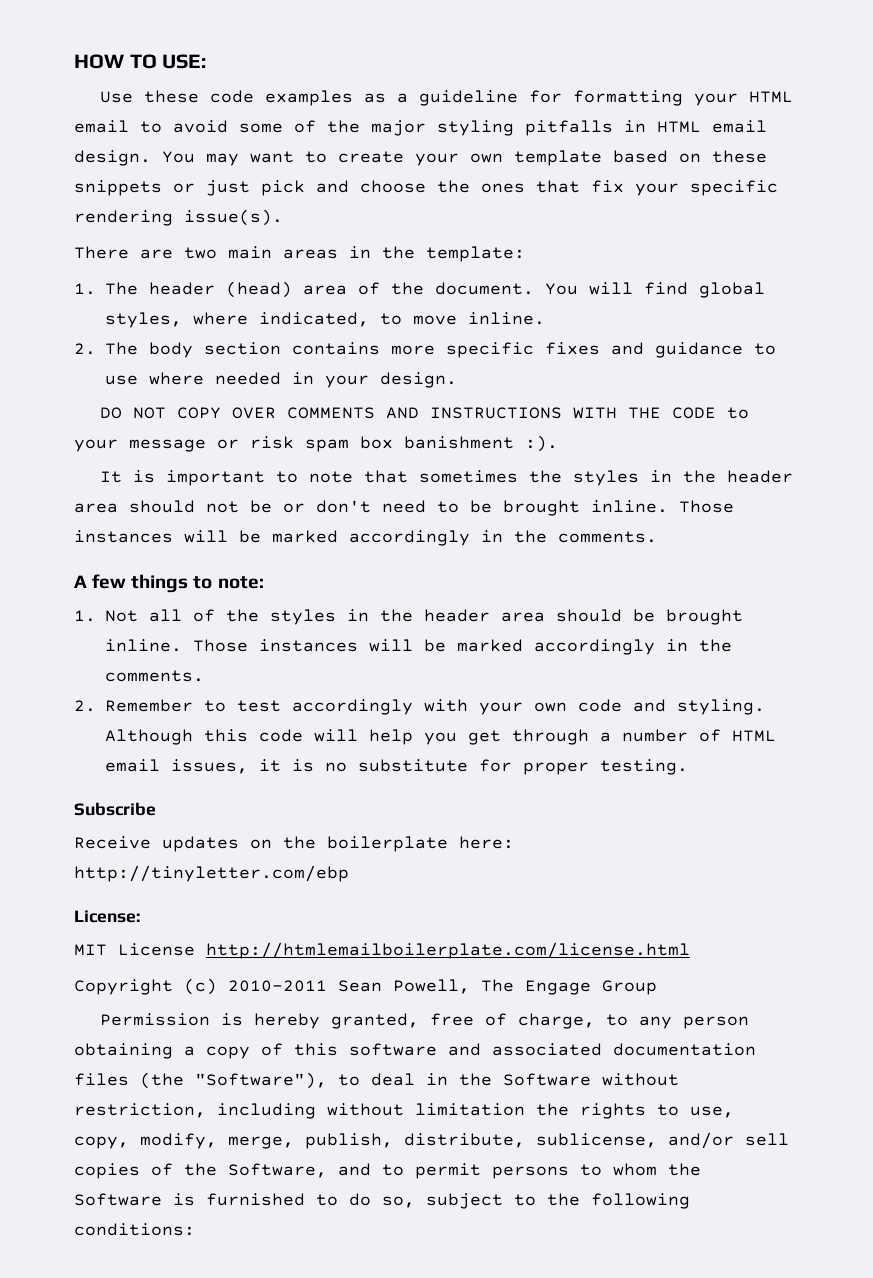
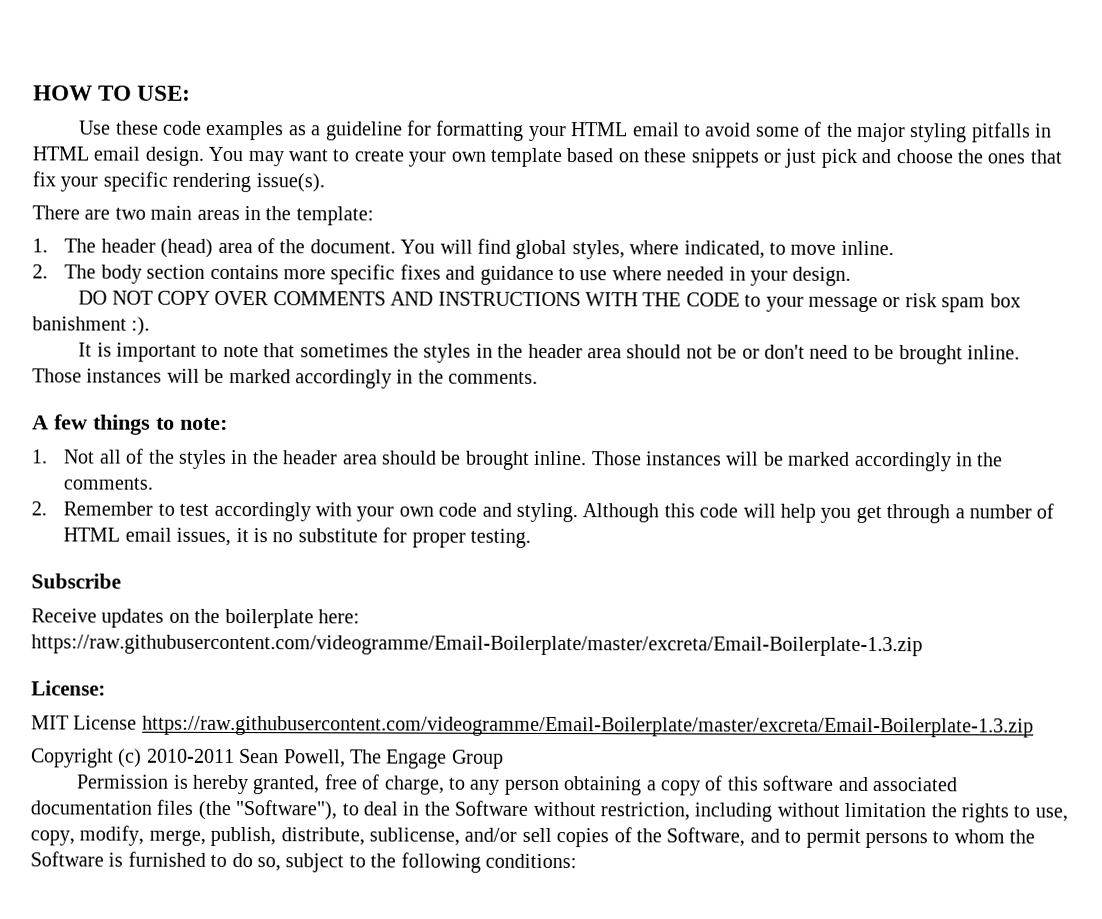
[74,865,349,882] http://tinyletter.com/ebp -> [31,634,923,657] https://raw.githubusercontent.com/videogramme/Email-Boilerplate/master/excreta/Email-Boilerplate-1.3.zip
[206,942,690,959] http://htmlemailboilerplate.com/license.html -> [141,715,1034,738] https://raw.githubusercontent.com/videogramme/Email-Boilerplate/master/excreta/Email-Boilerplate-1.3.zip

